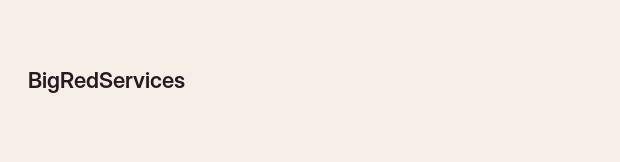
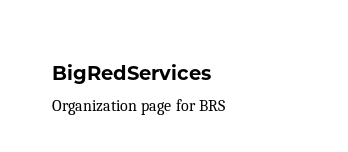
(185, 82) none -> [52,99,225,115] // Organization page for BRS

